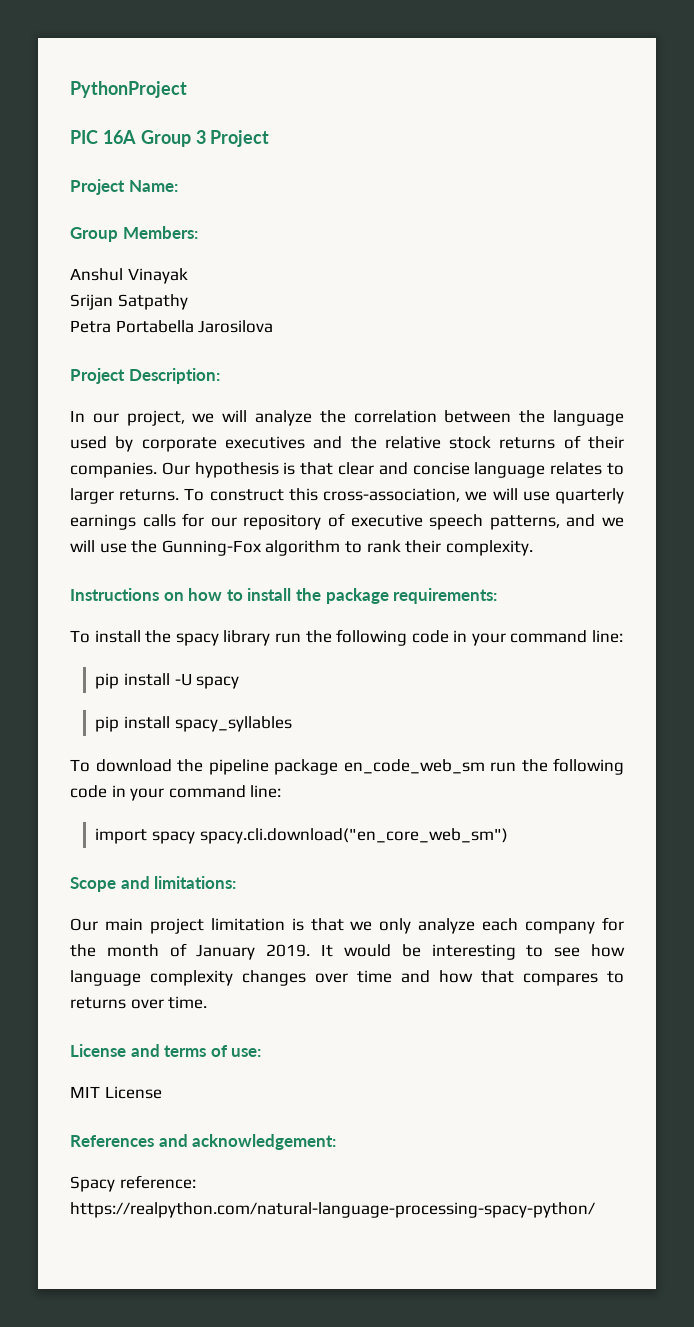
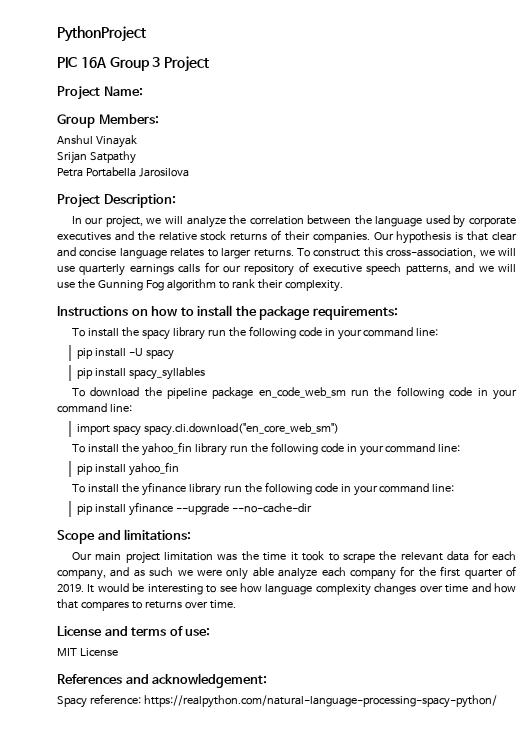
[161,540,261,556] Gunning-Fox -> [97,280,164,291] Gunning Fog
(508, 836) none -> [71,442,461,456] [77,462,180,476] [71,482,455,496] [77,502,312,516] // To install the yahoo_fin library run the following code in your command line: // pip install yahoo_fin // To install the yfinance library run the following code in your command line: // pip install yfinance --upgrade --no-cache-dir
[291,918,412,934] is that we only -> [217,550,516,563] [57,567,274,580] was the time it took to scrape the relevant data for each company, and as such we were only able
[106,943,256,960] month of January -> [440,566,516,579] first quarter of

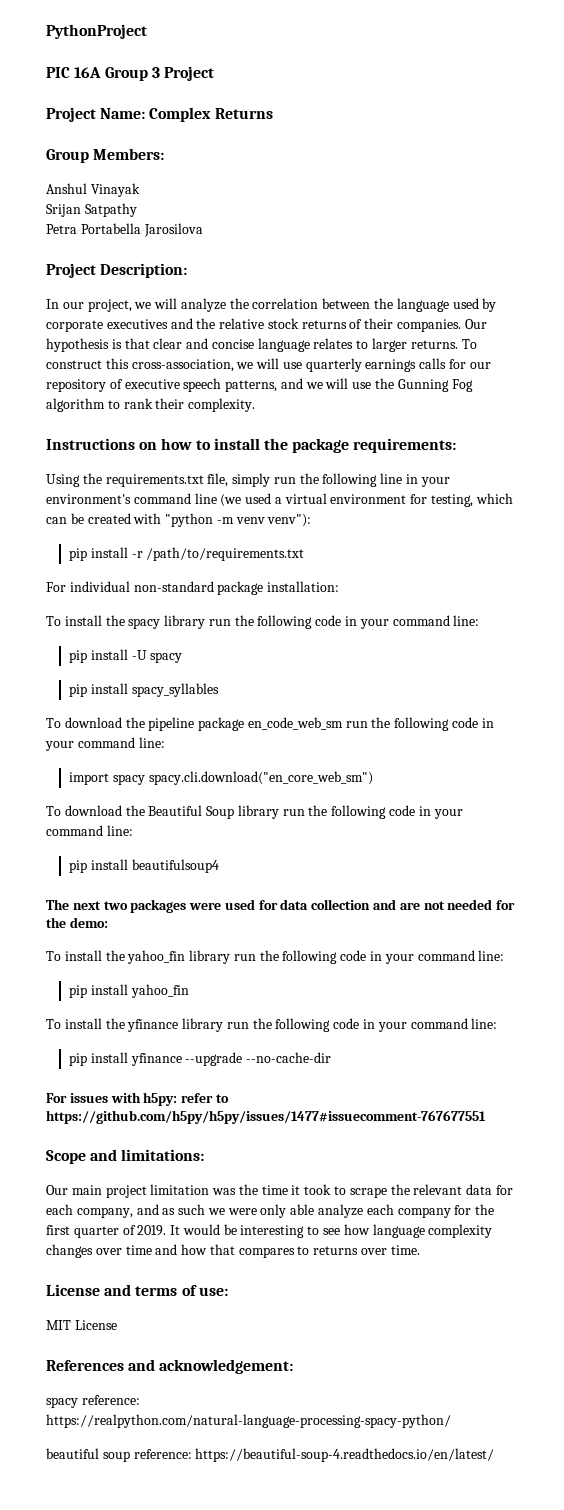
(143, 91) none -> [149,107,273,122] Complex Returns
(398, 313) none -> [46,473,450,487] [46,493,513,507] [46,513,312,527] [69,547,305,561] [46,581,340,595] // Using the requirements.txt file, simply run the following line in your environment's command line (we used a virtual environment for testing, which can be created with "python -m venv venv"): // pip install -r /path/to/requirements.txt // For individual non-standard package installation:
(340, 429) none -> [46,805,463,819] [46,825,133,836] [69,859,219,873] [46,899,516,913] [46,917,108,928] // To download the Beautiful Soup library run the following code in your command line: // pip install beautifulsoup4 // The next two packages were used for data collection and are not needed for the demo:
(312, 508) none -> [46,1092,229,1106] [46,1110,486,1124] // For issues with h5py: refer to https://github.com/h5py/h5py/issues/1477#issuecomment-767677551
[57,696,87,708] Spacy -> [46,1397,78,1408] spacy
(497, 701) none -> [46,1448,495,1462] // beautiful soup reference: https://beautiful-soup-4.readthedocs.io/en/latest/

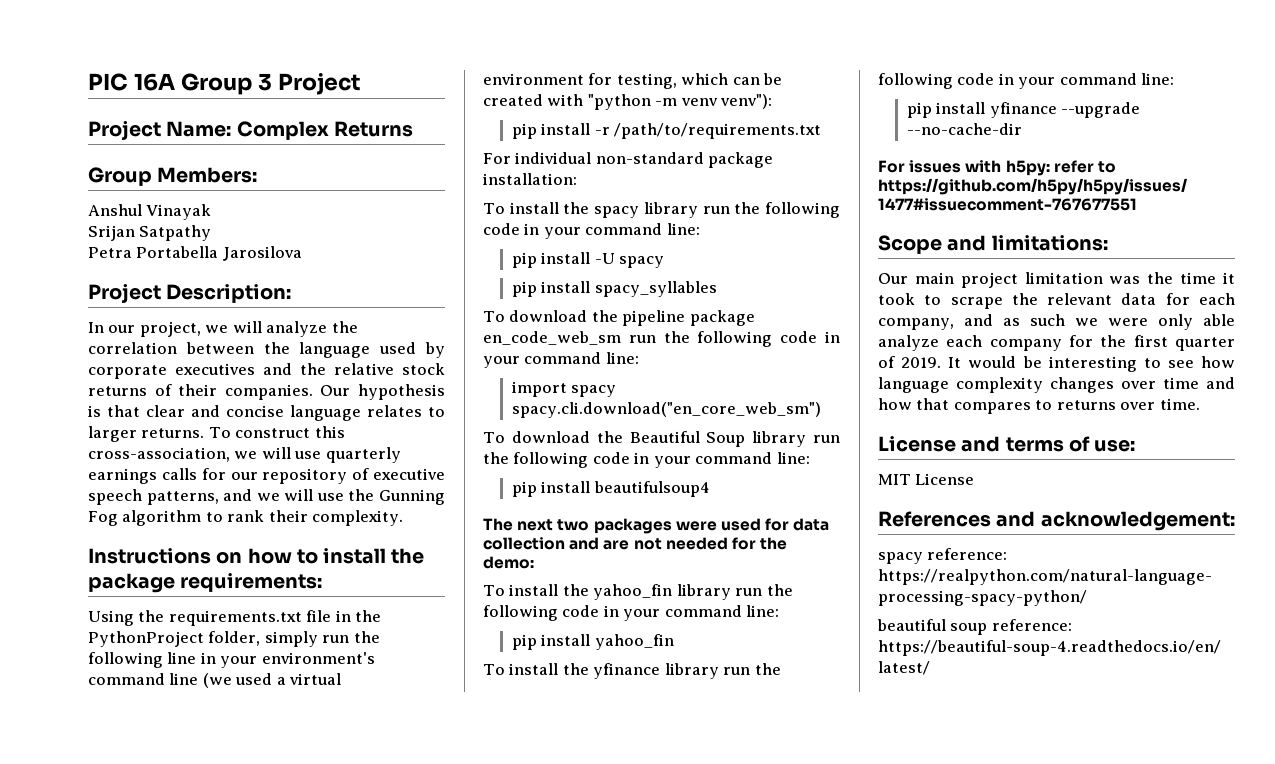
[46,24,147,39] PythonProject // -> (88, 82) none
[207,473,229,487] file, -> [306,610,382,622] [88,631,261,647] file in the PythonProject folder,

